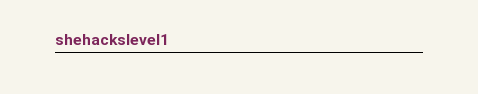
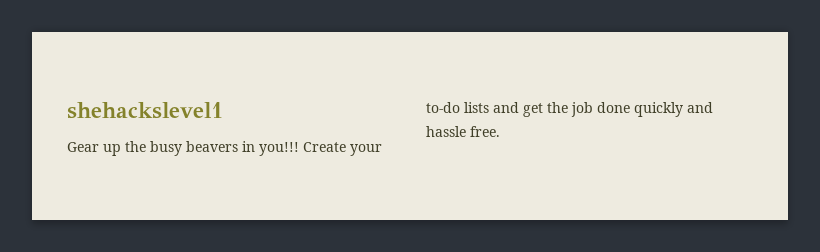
(169, 39) none -> [67,141,382,156] [426,102,713,117] [426,126,500,137] // Gear up the busy beavers in you!!! Create your to-do lists and get the job done quickly and hassle free.

